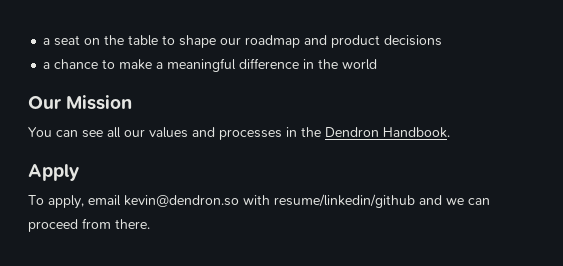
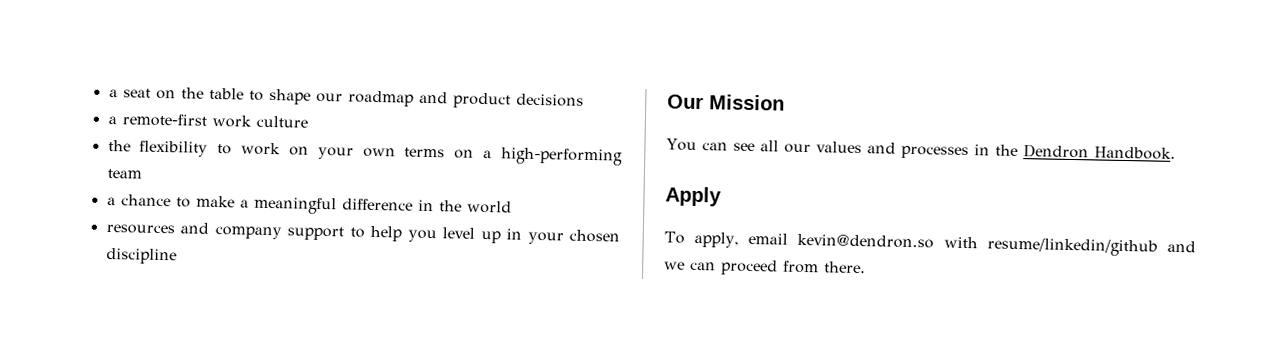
(443, 40) none -> [107,113,308,128] [107,139,623,166] [106,168,142,179] // a remote-first work culture // the flexibility to work on your own terms on a high-performing team
(378, 64) none -> [105,222,620,245] [105,247,177,265] // resources and company support to help you level up in your chosen discipline

